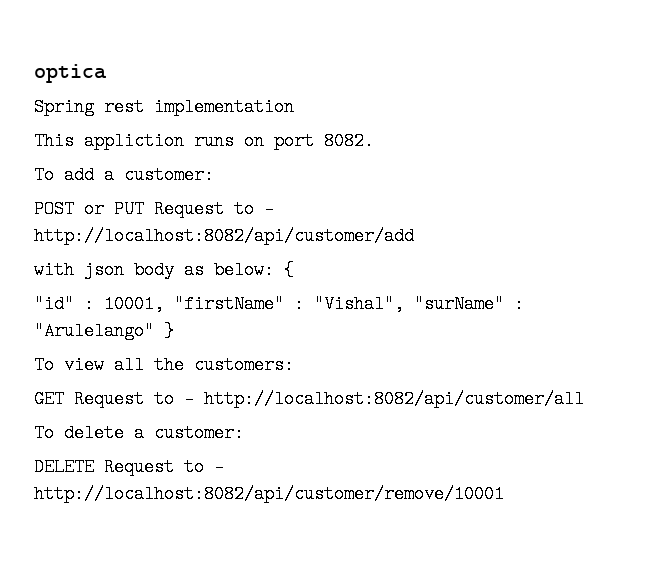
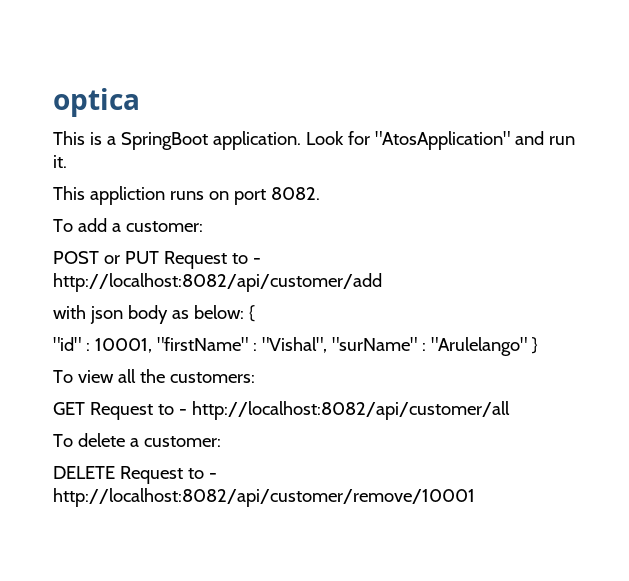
[34,98,294,116] Spring rest implementation -> [53,131,575,150] [53,155,67,168] This is a SpringBoot application. Look for "AtosApplication" and run it.

